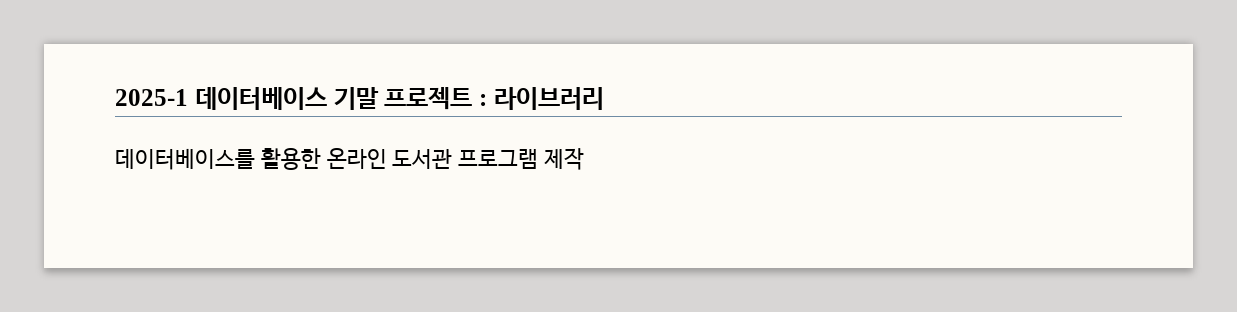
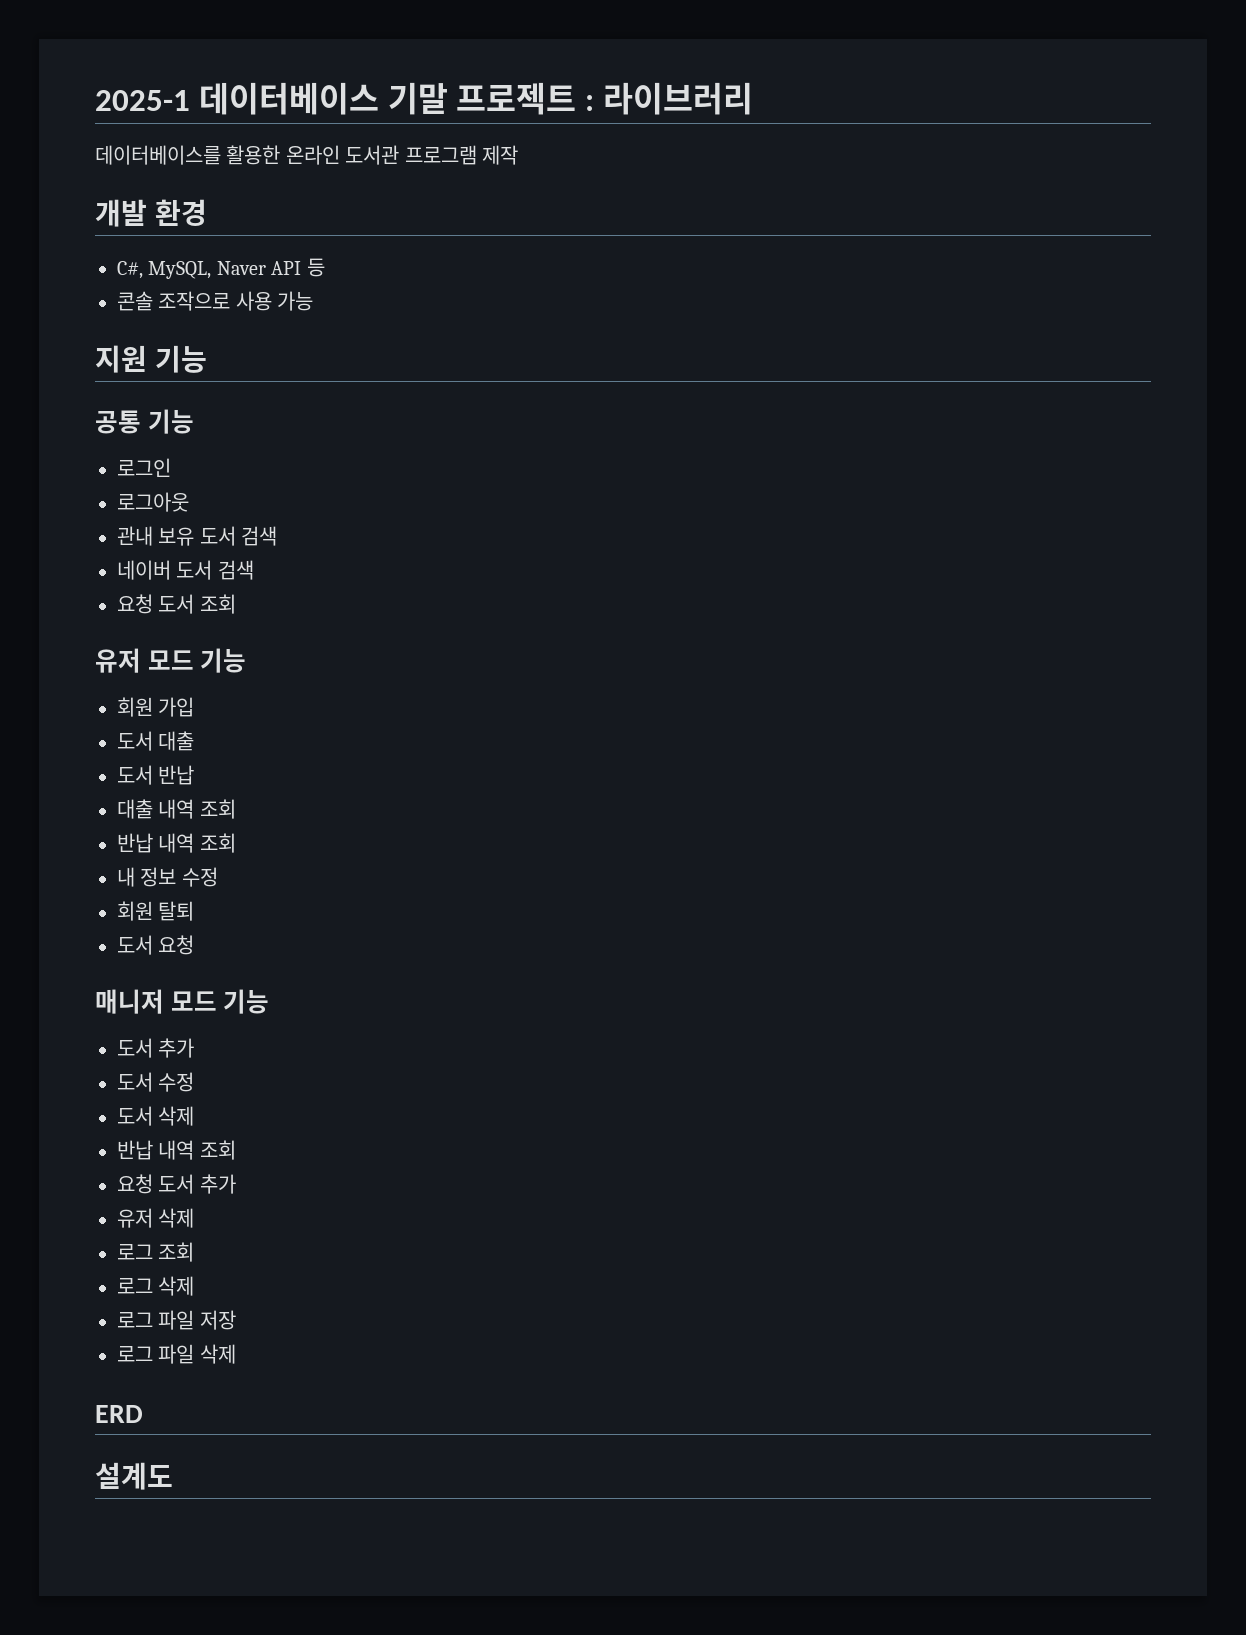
(585, 159) none -> [95,199,207,227] [117,258,325,279] [117,291,314,311] [95,345,207,373] [95,409,194,434] [117,458,171,477] [117,492,189,512] [117,526,278,546] [117,560,254,580] [117,594,236,614] [95,648,247,673] [117,697,195,717] [117,731,195,751] [117,765,195,785] [117,799,236,819] [117,833,236,853] [117,867,218,887] [117,901,195,921] [117,935,195,955] [95,989,270,1014] [117,1038,195,1058] [117,1072,195,1092] [117,1106,195,1126] [117,1140,236,1160] [117,1174,236,1194] [117,1208,195,1228] [117,1242,195,1262] [117,1276,195,1296] [117,1310,236,1330] [117,1344,236,1364] [95,1405,143,1423] [95,1462,173,1490] // 개발 환경 // C#, MySQL, Naver API 등 // 콘솔 조작으로 사용 가능 // 지원 기능 // 공통 기능 // 로그인 // 로그아웃 // 관내 보유 도서 검색 // 네이버 도서 검색 // 요청 도서 조회 // 유저 모드 기능 // 회원 가입 // 도서 대출 // 도서 반납 // 대출 내역 조회 // 반납 내역 조회 // 내 정보 수정 // 회원 탈퇴 // 도서 요청 // 매니저 모드 기능 // 도서 추가 // 도서 수정 // 도서 삭제 // 반납 내역 조회 // 요청 도서 추가 // 유저 삭제 // 로그 조회 // 로그 삭제 // 로그 파일 저장 // 로그 파일 삭제 // ERD // 설계도

